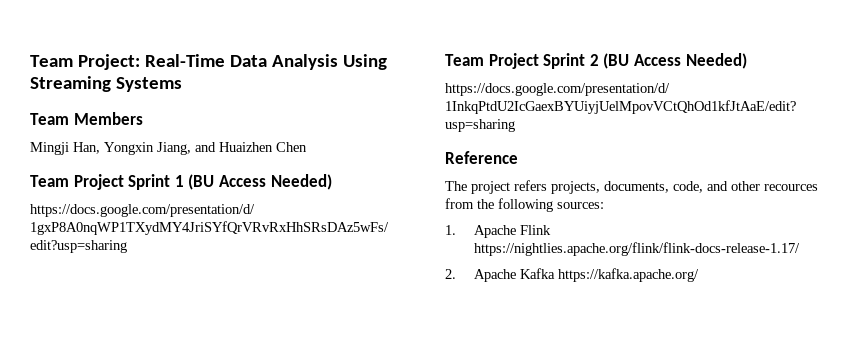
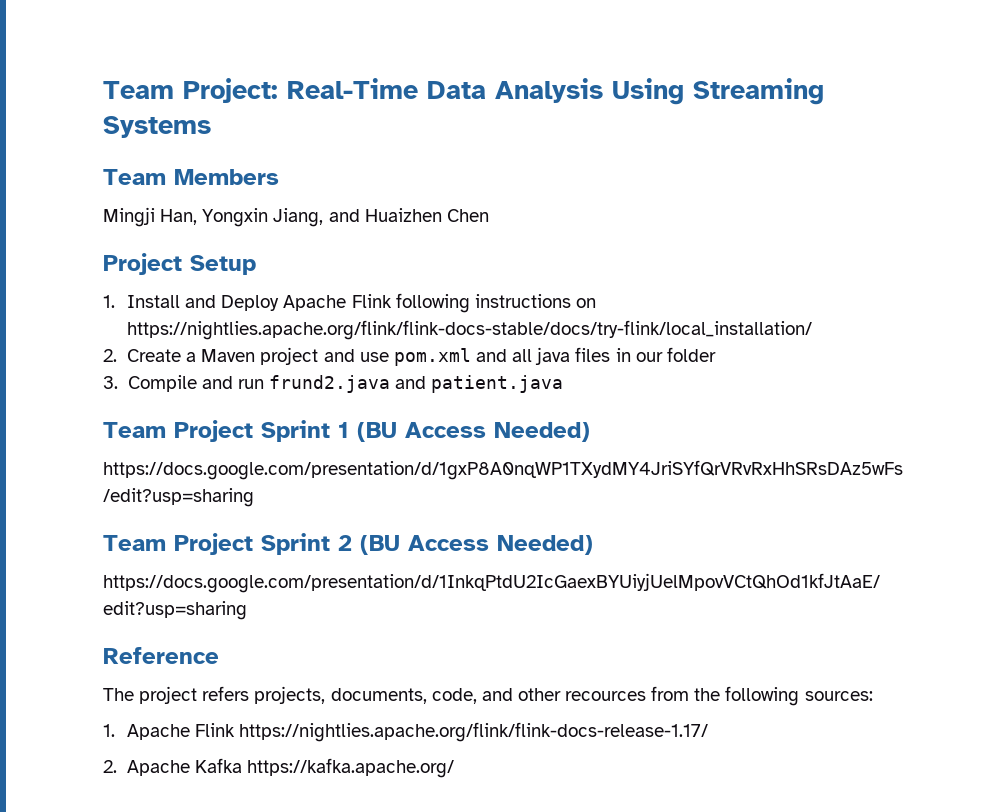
(307, 147) none -> [103,253,256,275] [103,293,596,313] [127,320,813,340] [103,347,716,366] [103,375,564,393] // Project Setup // 1. Install and Deploy Apache Flink following instructions on https://nightlies.apache.org/flink/flink-docs-stable/docs/try-flink/local_installation/ // 2. Create a Maven project and use pom.xml and all java files in our folder // 3. Compile and run frund2.java and patient.java

